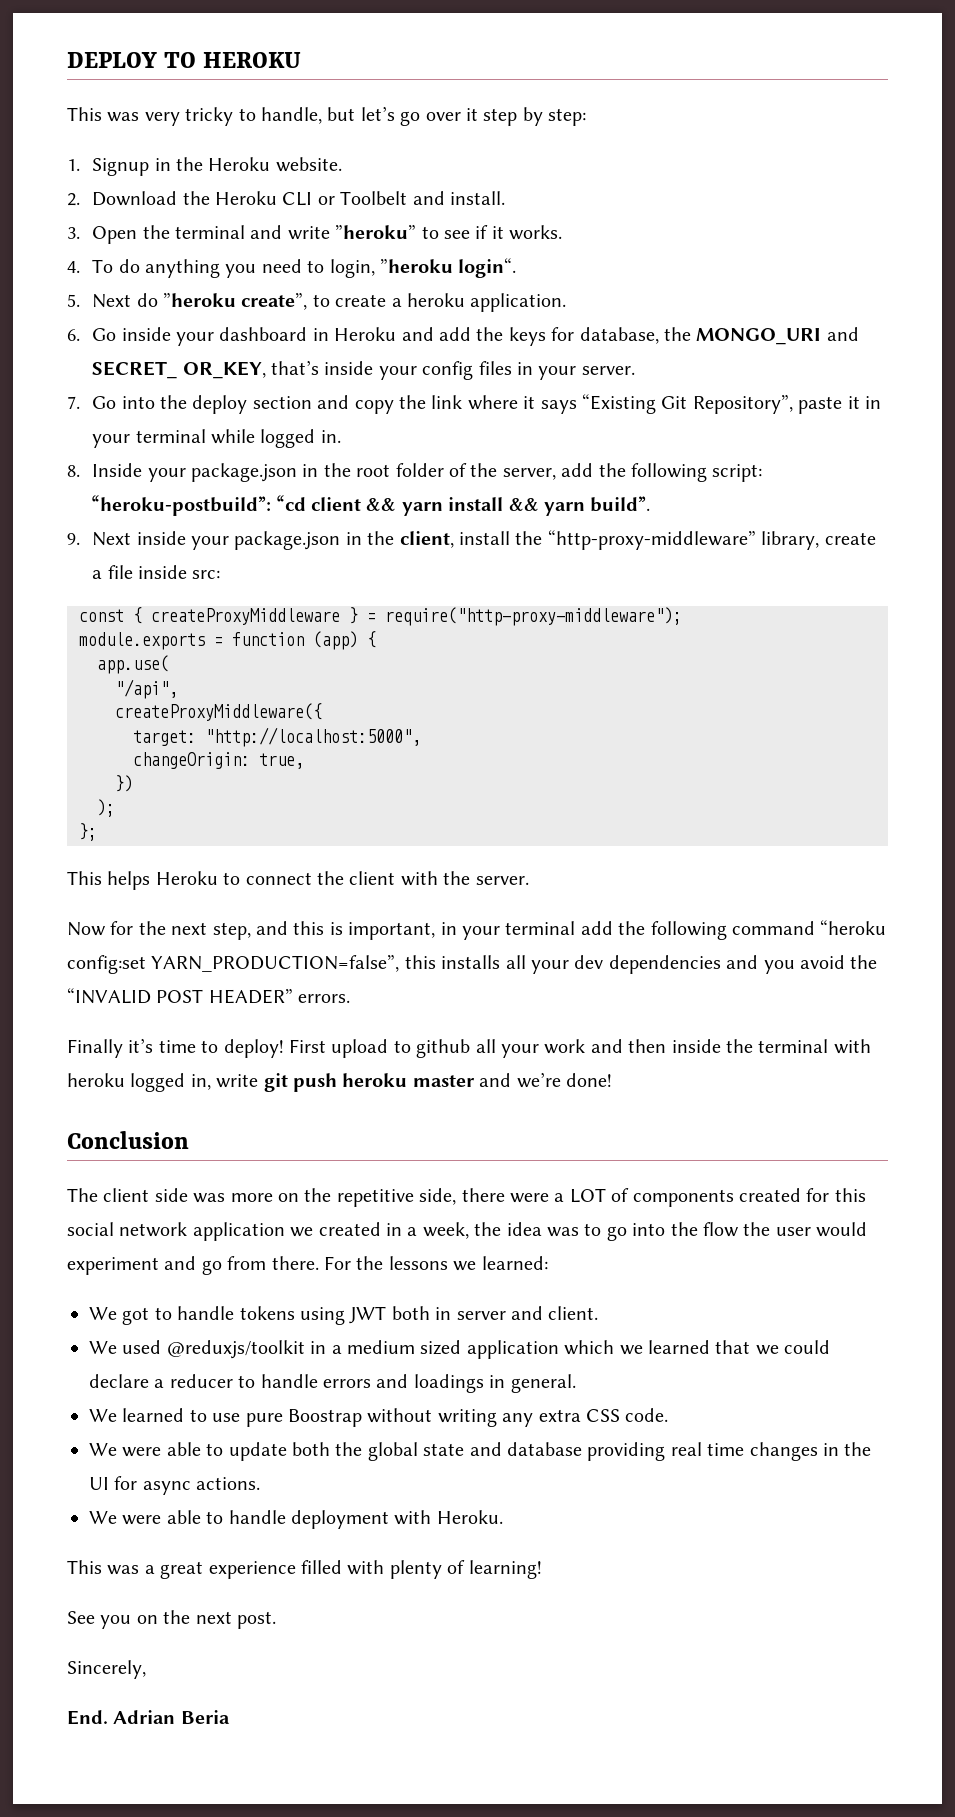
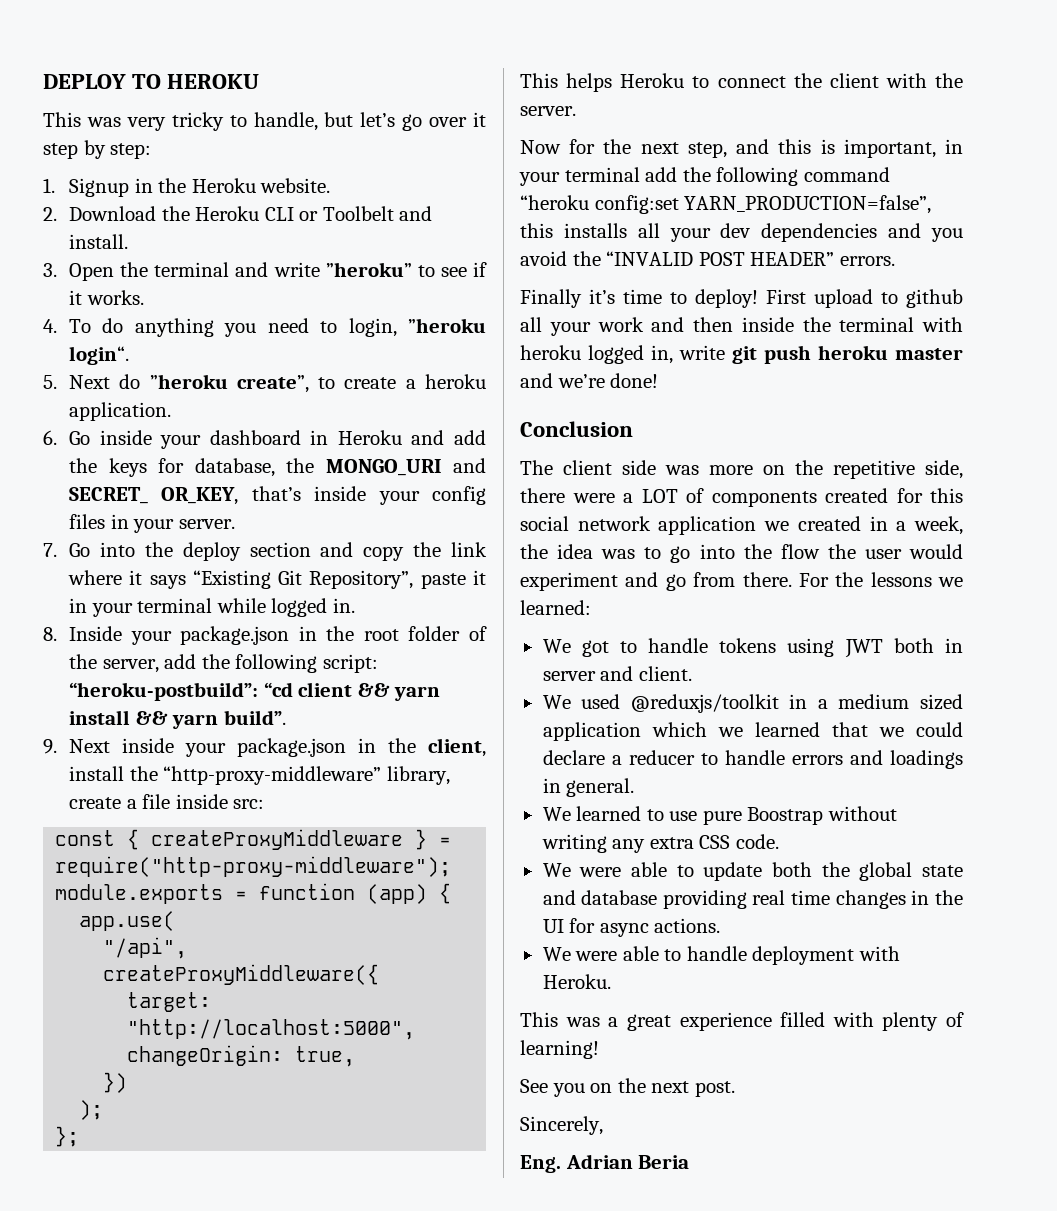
[67,1710,108,1725] End. -> [520,1155,561,1173] Eng.

